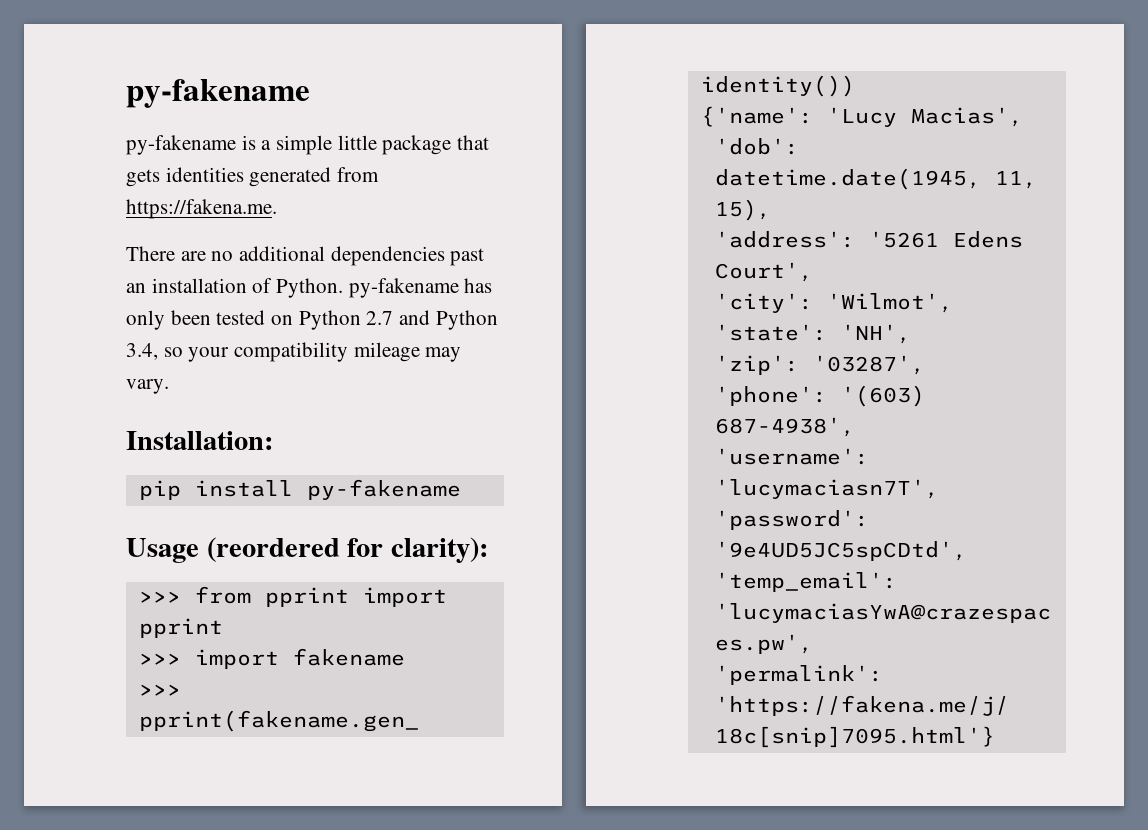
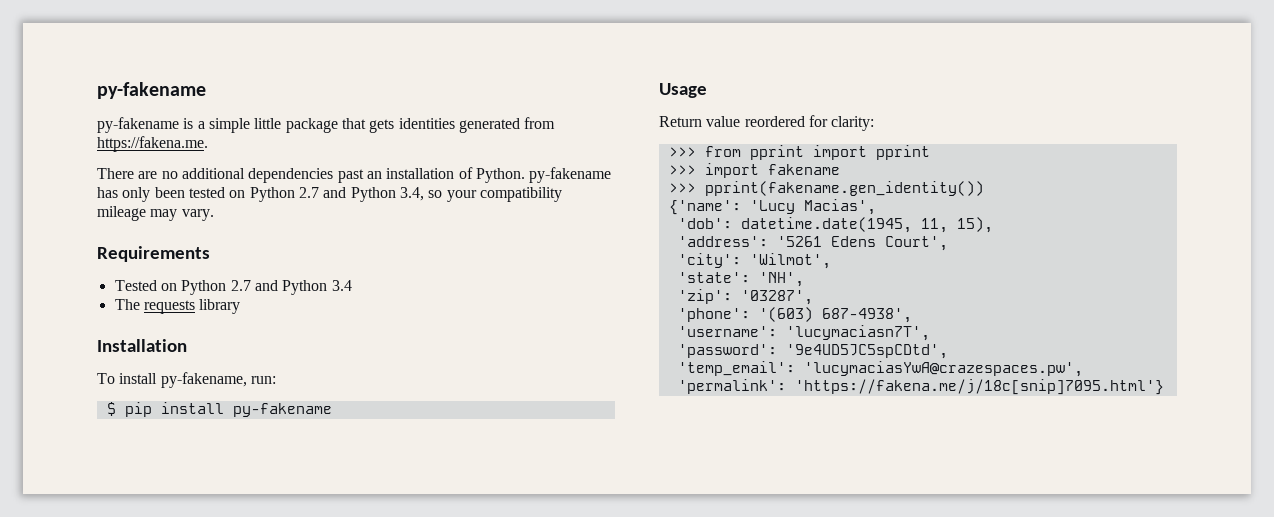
[126,431,273,450] Installation: // -> [97,246,210,262] [114,280,352,295] [114,299,241,314] [97,339,187,352] [97,372,276,388] [106,402,116,416] Requirements // Tested on Python 2.7 and Python 3.4 // The requests library // Installation // To install py-fakename, run: // $
[206,537,489,563] (reordered for clarity): -> [659,115,875,131] // Return value reordered for clarity:

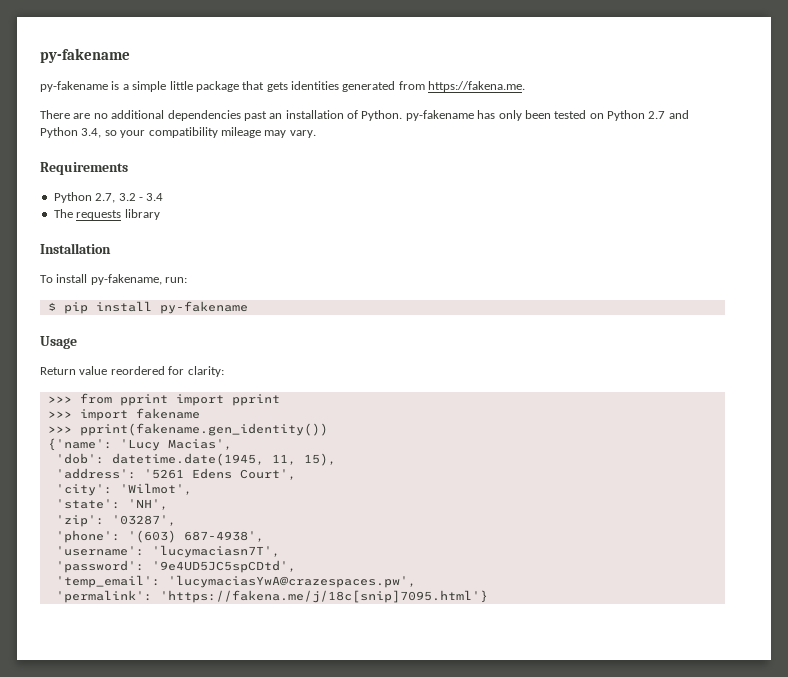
[114,280,328,295] Tested on Python 2.7 and Python -> [53,192,143,203] Python 2.7, 3.2 -

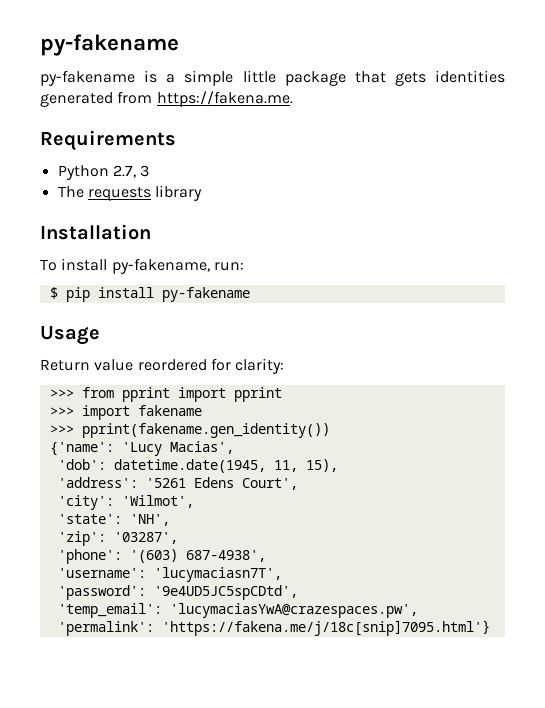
[40,110,689,121] [40,127,316,138] // There are no additional dependencies past an installation of Python. py-fakename has only been tested on Python 2.7 and Python 3.4, so your compatibility mileage may vary. -> (293, 99) none
[118,193,164,201] 3.2 - 3.4 -> [140,165,150,177] 3

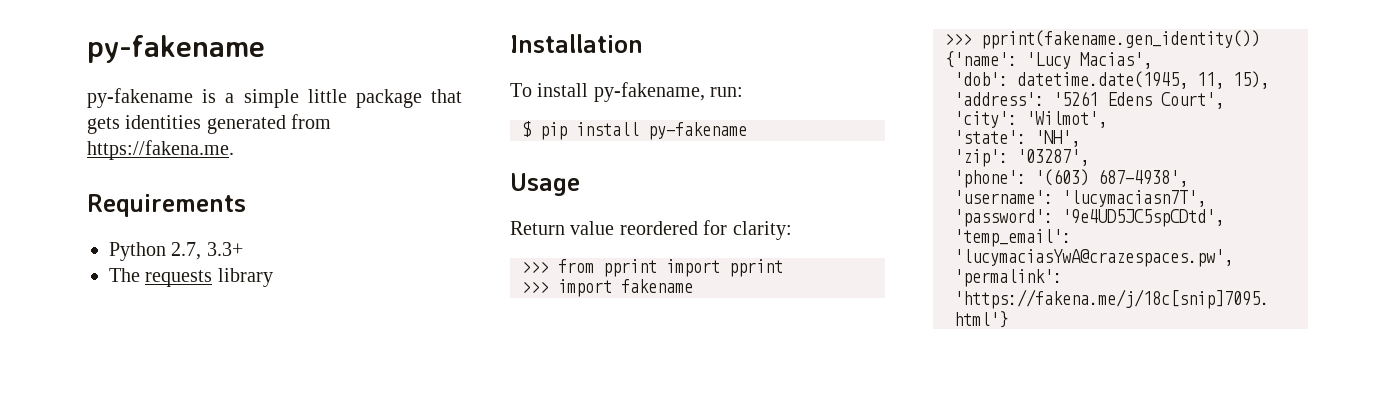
[140,165,150,177] 3 -> [206,242,243,256] 3.3+

